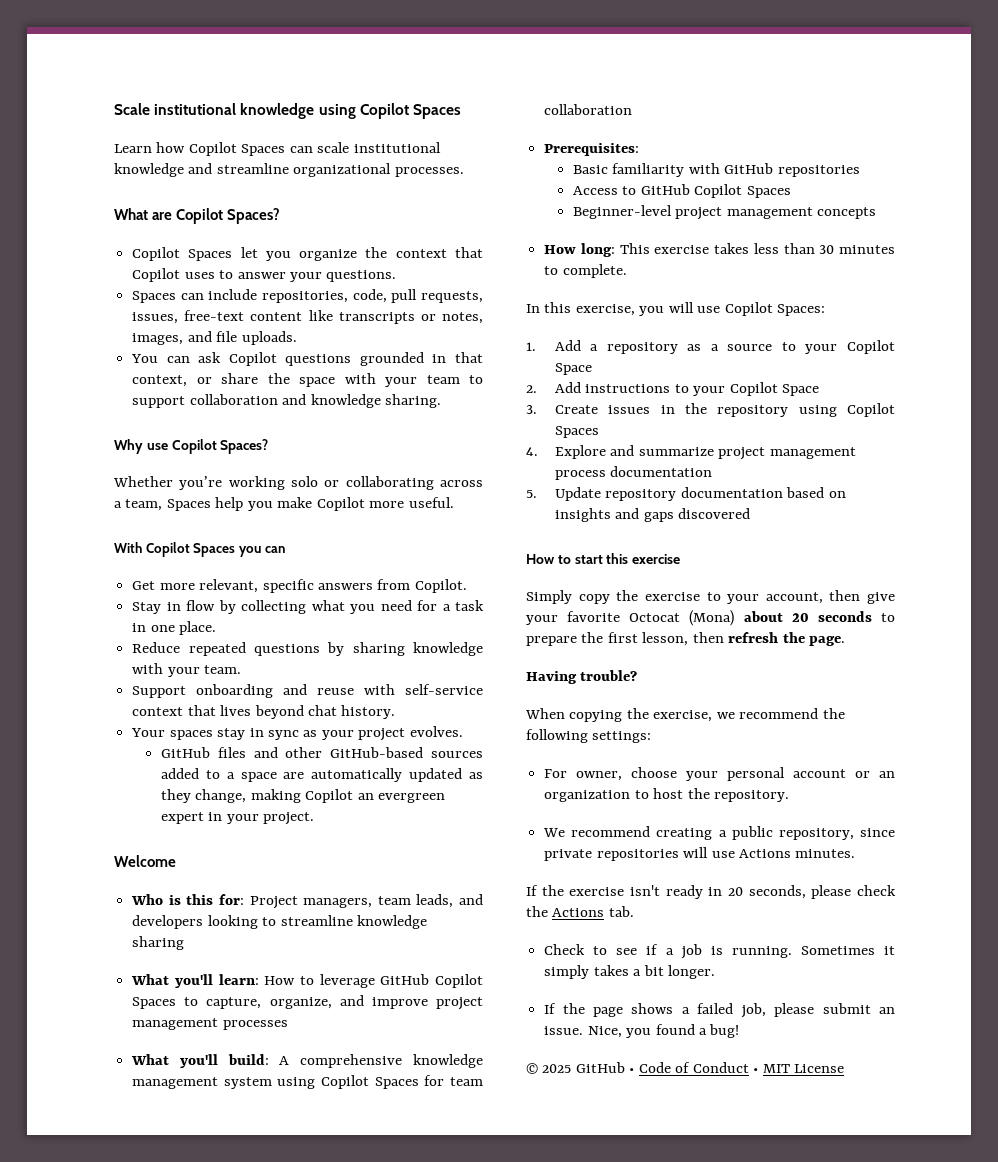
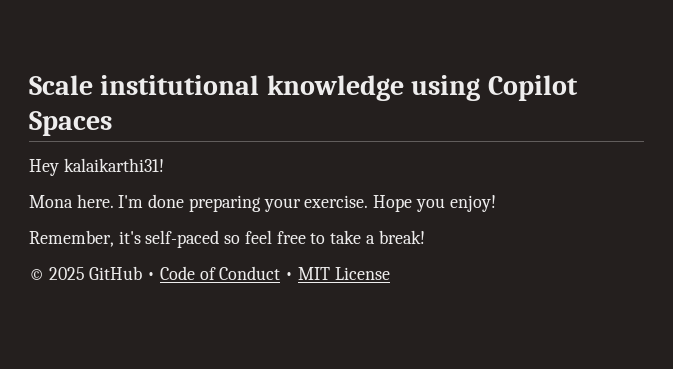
[114,142,441,156] [114,163,464,177] [114,208,281,224] [132,247,483,261] [132,268,397,282] [132,289,483,303] [132,310,483,324] [132,331,297,345] [131,352,484,366] [132,373,484,387] [132,394,441,408] [114,439,269,454] [113,476,483,490] [114,497,454,511] [114,542,285,557] [132,579,467,593] [132,600,485,614] [132,621,217,635] [132,642,483,656] [132,663,242,677] [132,684,483,698] [132,705,396,719] [131,726,463,741] [161,747,483,758] [161,768,483,782] [161,789,446,803] [161,812,315,825] [114,855,176,867] [131,894,483,909] [132,915,427,929] [132,936,185,950] [131,974,483,988] [132,995,483,1010] [132,1018,288,1030] [131,1054,483,1068] [132,1075,483,1089] [544,104,633,115] [544,143,640,156] [573,163,860,177] [573,184,791,198] [573,205,877,220] [544,243,895,257] [544,264,627,278] [526,302,826,316] [526,340,895,354] [554,363,592,375] [526,382,820,396] [526,403,895,417] [554,426,599,438] [526,445,856,460] [554,466,713,480] [526,487,846,501] [554,508,751,522] [526,553,681,564] [526,590,895,604] [526,610,895,626] [526,632,846,646] [526,670,638,684] [525,708,845,722] [526,729,652,743] [544,767,895,781] [544,788,789,802] [543,826,895,840] [544,847,856,861] [526,885,896,899] [526,906,634,917] [544,944,895,959] [544,965,715,979] [544,1003,895,1018] [544,1024,740,1038] Learn how Copilot Spaces can scale institutional knowledge and streamline organizational processes. // What are Copilot Spaces? // Copilot Spaces let you organize the context that Copilot uses to answer your questions. // Spaces can include repositories, code, pull requests, issues, free-text content like transcripts or notes, images, and file uploads. // You can ask Copilot questions grounded in that context, or share the space with your team to support collaboration and knowledge sharing. // Why use Copilot Spaces? // Whether you’re working solo or collaborating across a team, Spaces help you make Copilot more useful. // With Copilot Spaces you can // Get more relevant, specific answers from Copilot. // Stay in flow by collecting what you need for a task in one place. // Reduce repeated questions by sharing knowledge with your team. // Support onboarding and reuse with self-service context that lives beyond chat history. // Your spaces stay in sync as your project evolves. // GitHub files and other GitHub-based sources added to a space are automatically updated as they change, making Copilot an evergreen expert in your project. // Welcome // Who is this for: Project managers, team leads, and developers looking to streamline knowledge sharing // What you'll learn: How to leverage GitHub Copilot Spaces to capture, organize, and improve project management processes // What you'll build: A comprehensive knowledge management system using Copilot Spaces for team collaboration // Prerequisites: // Basic familiarity with GitHub repositories // Access to GitHub Copilot Spaces // Beginner-level project management concepts // How long: This exercise takes less than 30 minutes to complete. // In this exercise, you will use Copilot Spaces: // 1. Add a repository as a source to your Copilot Space // 2. Add instructions to your Copilot Space // 3. Create issues in the repository using Copilot Spaces // 4. Explore and summarize project management process documentation // 5. Update repository documentation based on insights and gaps discovered // How to start this exercise // Simply copy the exercise to your account, then give your favorite Octocat (Mona) about 20 seconds to prepare the first lesson, then refresh the page. // Having trouble? // When copying the exercise, we recommend the following settings: // For owner, choose your personal account or an organization to host the repository. // We recommend creating a public repository, since private repositories will use Actions minutes. // If the exercise isn't ready in 20 seconds, please check the Actions tab. // Check to see if a job is running. Sometimes it simply takes a bit longer. // If the page shows a failed job, please submit an issue. Nice, you found a bug! -> [29,158,164,176] [29,194,496,212] [29,230,425,248] Hey kalaikarthi31! // Mona here. I'm done preparing your exercise. Hope you enjoy! // Remember, it's self-paced so feel free to take a break!

